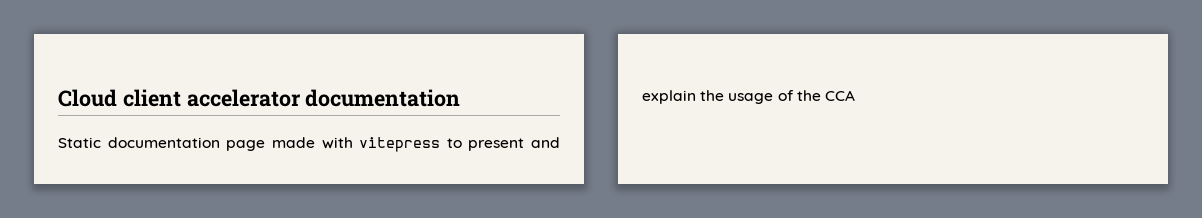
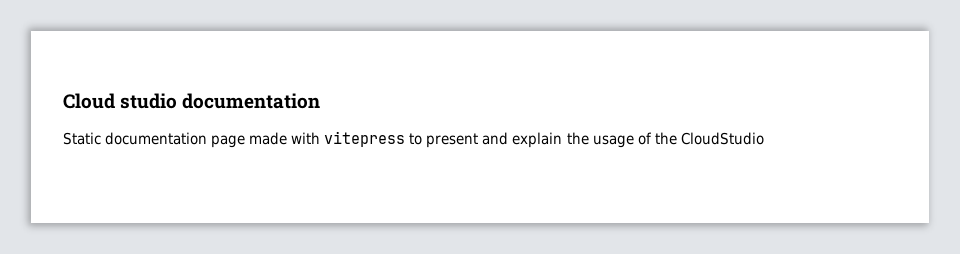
[122,89,301,107] client accelerator -> [120,93,178,109] studio
[824,90,855,101] CCA -> [680,132,764,145] CloudStudio

